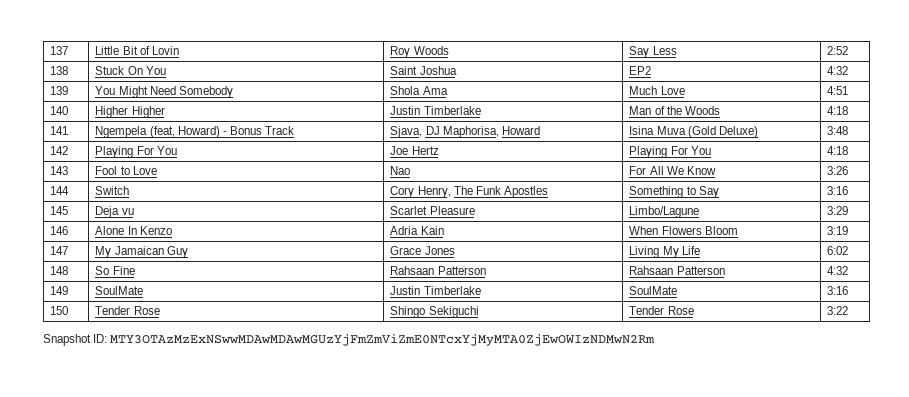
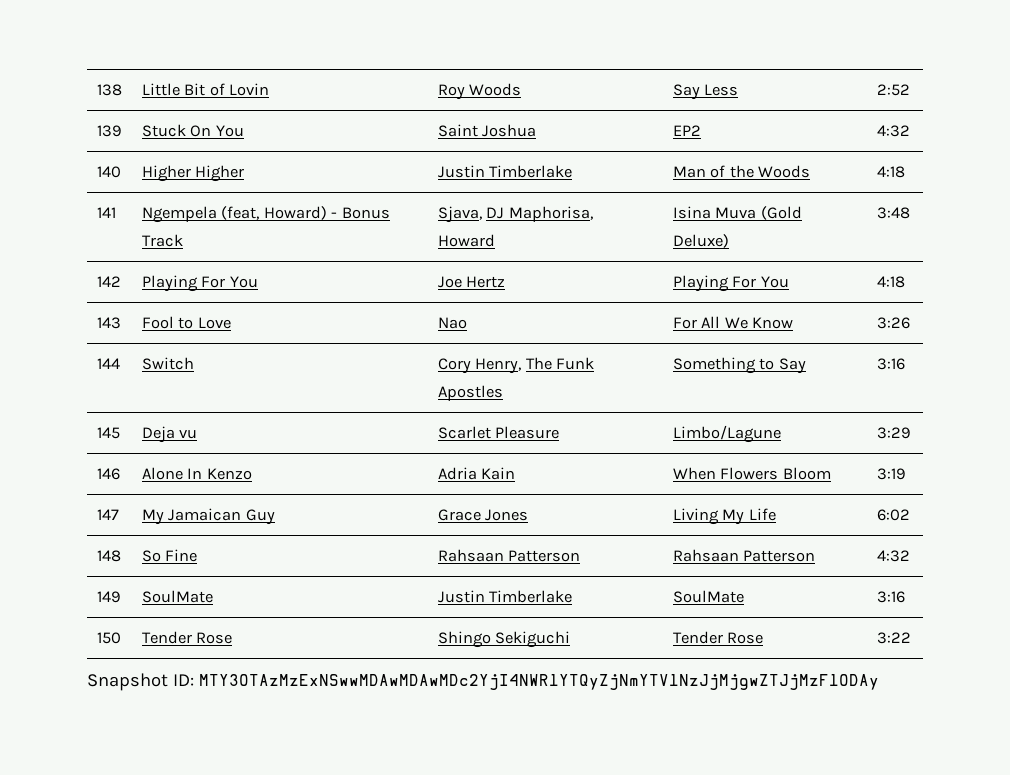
[50,46,69,55] 137 -> [96,84,122,96] 138
[50,66,69,75] 138 -> [96,125,122,137] 139
[50,86,69,95] [95,86,233,98] [390,86,448,95] [629,86,685,95] [827,86,849,95] // 139 | You Might Need Somebody | Shola Ama | Much Love | 4:51 -> (910, 131) none
[110,334,656,346] MTY3OTAzMzExNSwwMDAwMDAwMGUzYjFmZmViZmE0NTcxYjMyMTA0ZjEwOWIzNDMwN2Rm -> [198,674,879,690] MTY3OTAzMzExNSwwMDAwMDAwMDc2YjI4NWRlYTQyZjNmYTVlNzJjMjgwZTJjMzFlODAy

